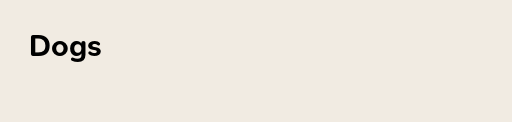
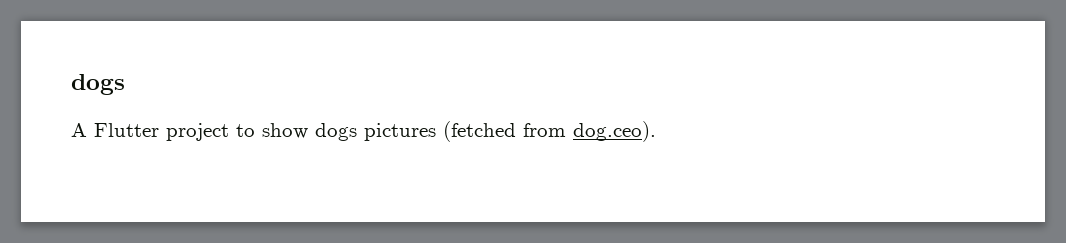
[29,35,102,62] Dogs -> [71,74,125,95] [71,121,656,142] dogs // A Flutter project to show dogs pictures (fetched from dog.ceo).

